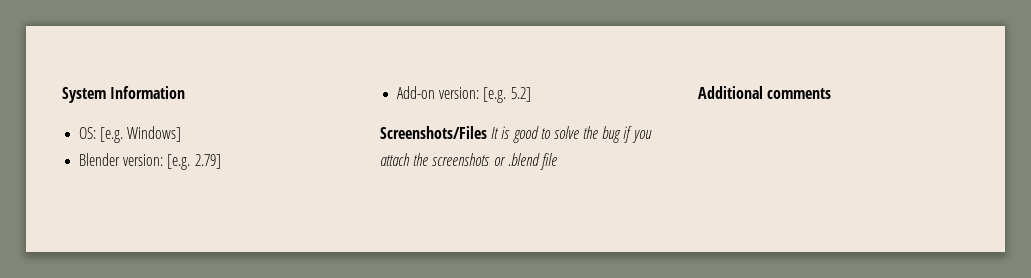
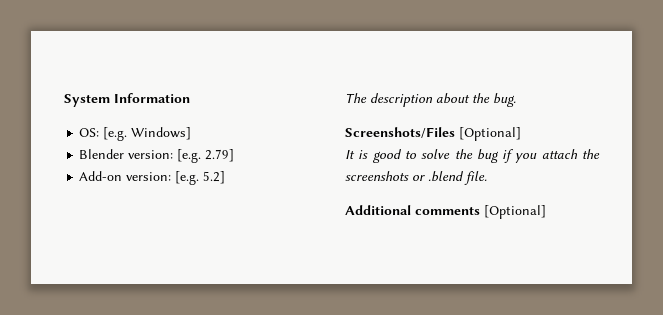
(531, 94) none -> [345,93,516,107] // The description about the bug.
(487, 132) none -> [459,127,521,141] [Optional] //
[539,153,557,170] file -> [464,171,487,185] file.
(832, 93) none -> [484,205,546,219] [Optional]

